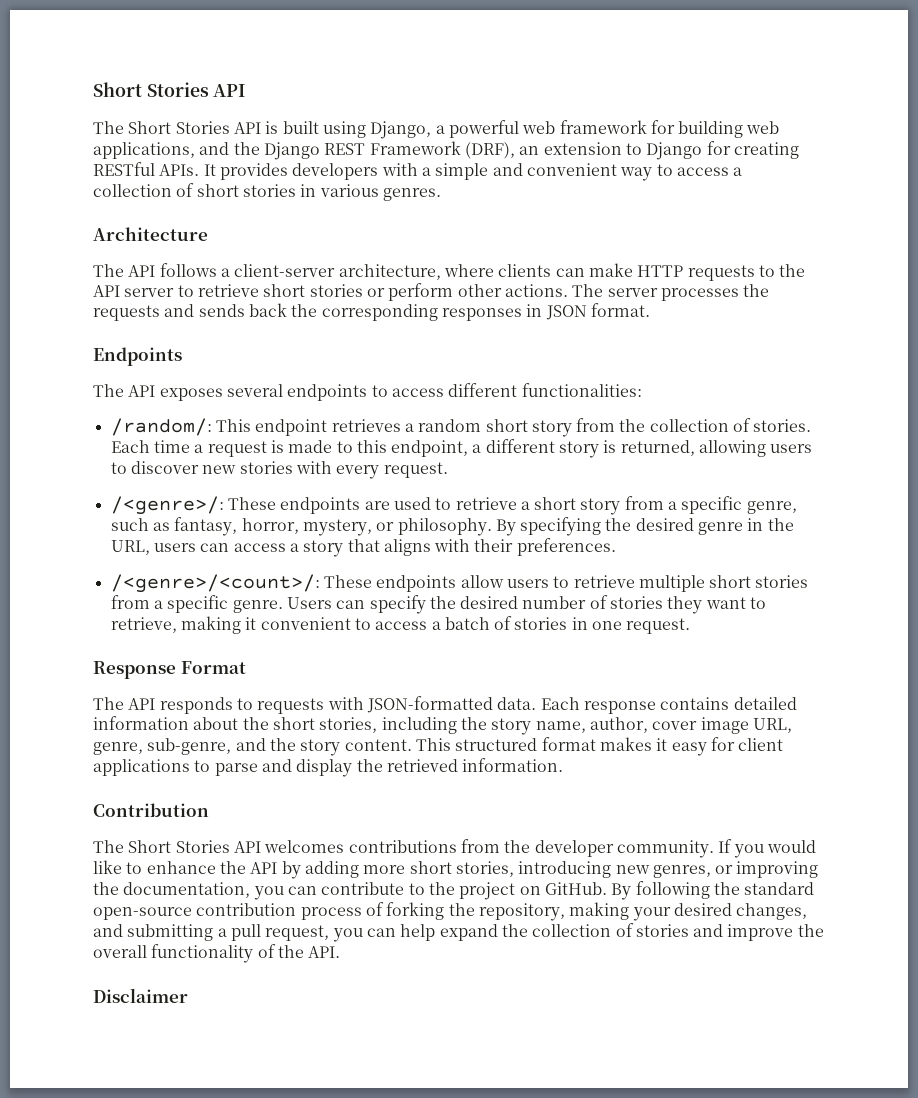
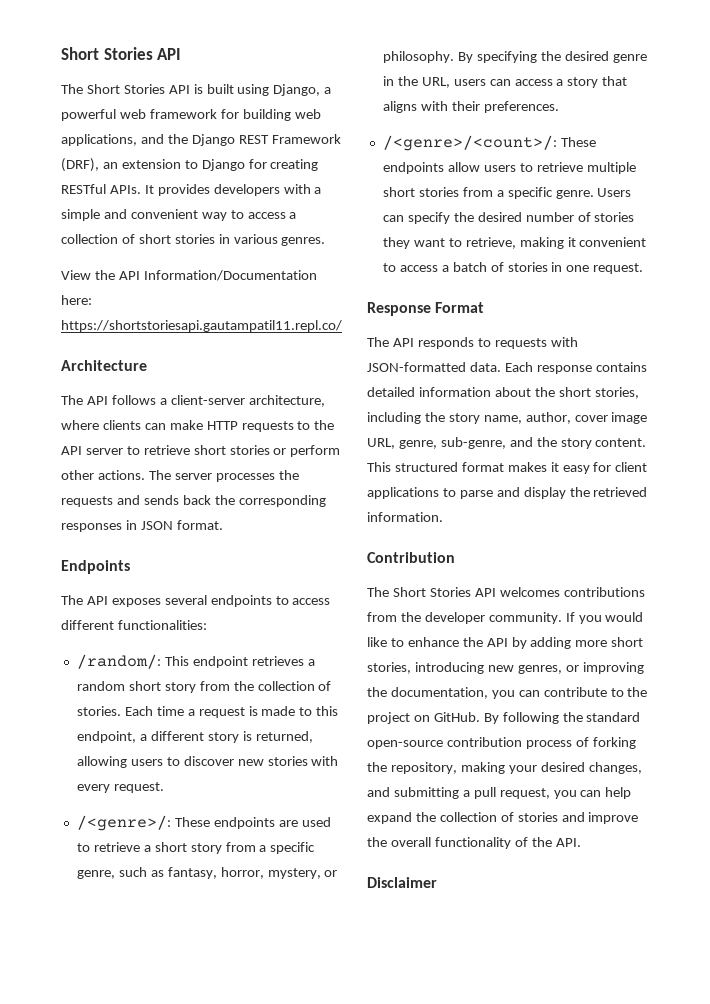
(441, 194) none -> [61,270,317,281] [61,295,92,305] [61,320,342,332] // View the API Information/Documentation here: https://shortstoriesapi.gautampatil11.repl.co/

